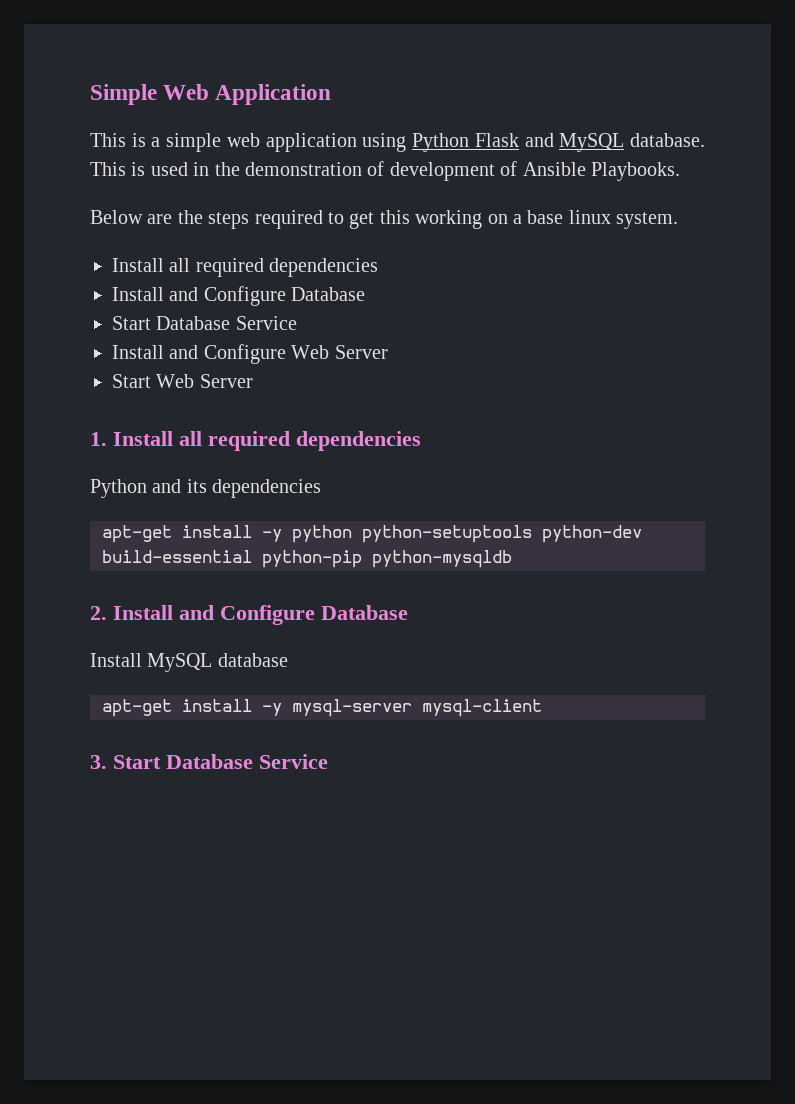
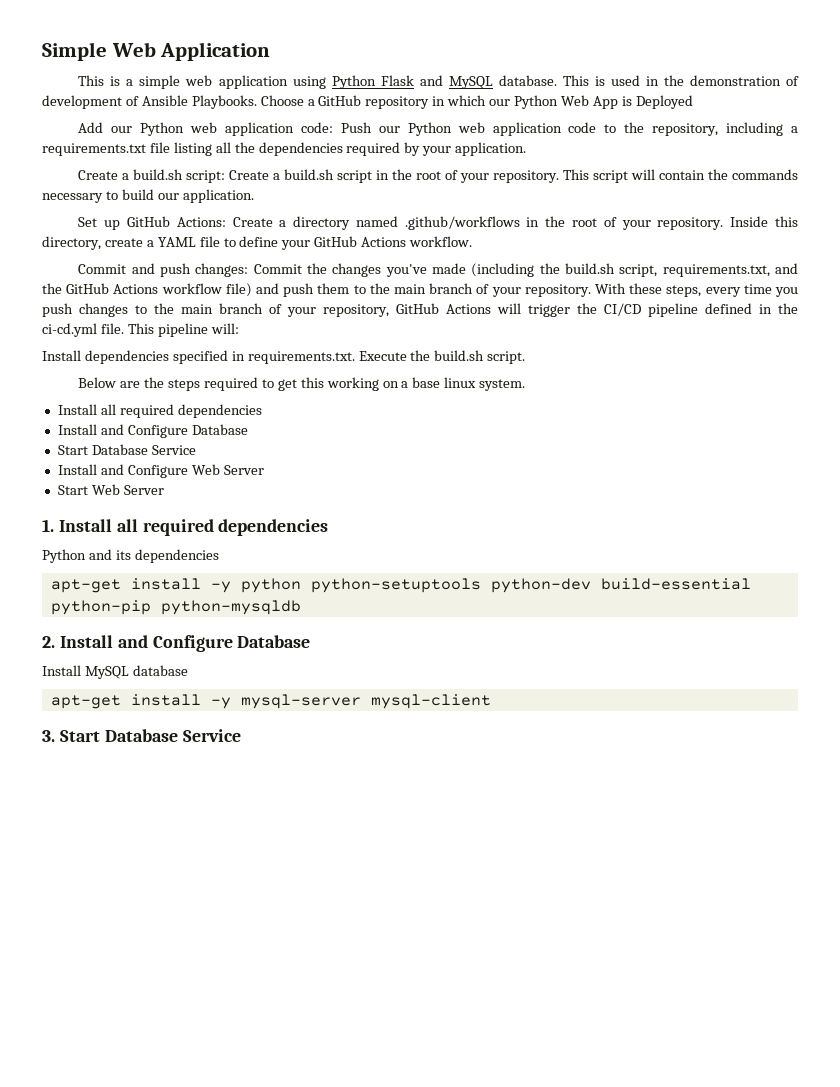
(680, 171) none -> [260,95,693,109] [78,122,799,136] [42,142,527,156] [78,169,798,183] [42,189,254,203] [78,216,799,230] [42,236,473,250] [78,263,798,277] [42,283,799,297] [42,303,798,317] [42,323,239,337] [42,350,526,364] Choose a GitHub repository in which our Python Web App is Deployed // Add our Python web application code: Push our Python web application code to the repository, including a requirements.txt file listing all the dependencies required by your application. // Create a build.sh script: Create a build.sh script in the root of your repository. This script will contain the commands necessary to build our application. // Set up GitHub Actions: Create a directory named .github/workflows in the root of your repository. Inside this directory, create a YAML file to define your GitHub Actions workflow. // Commit and push changes: Commit the changes you've made (including the build.sh script, requirements.txt, and the GitHub Actions workflow file) and push them to the main branch of your repository. With these steps, every time you push changes to the main branch of your repository, GitHub Actions will trigger the CI/CD pipeline defined in the ci-cd.yml file. This pipeline will: // Install dependencies specified in requirements.txt. Execute the build.sh script.

